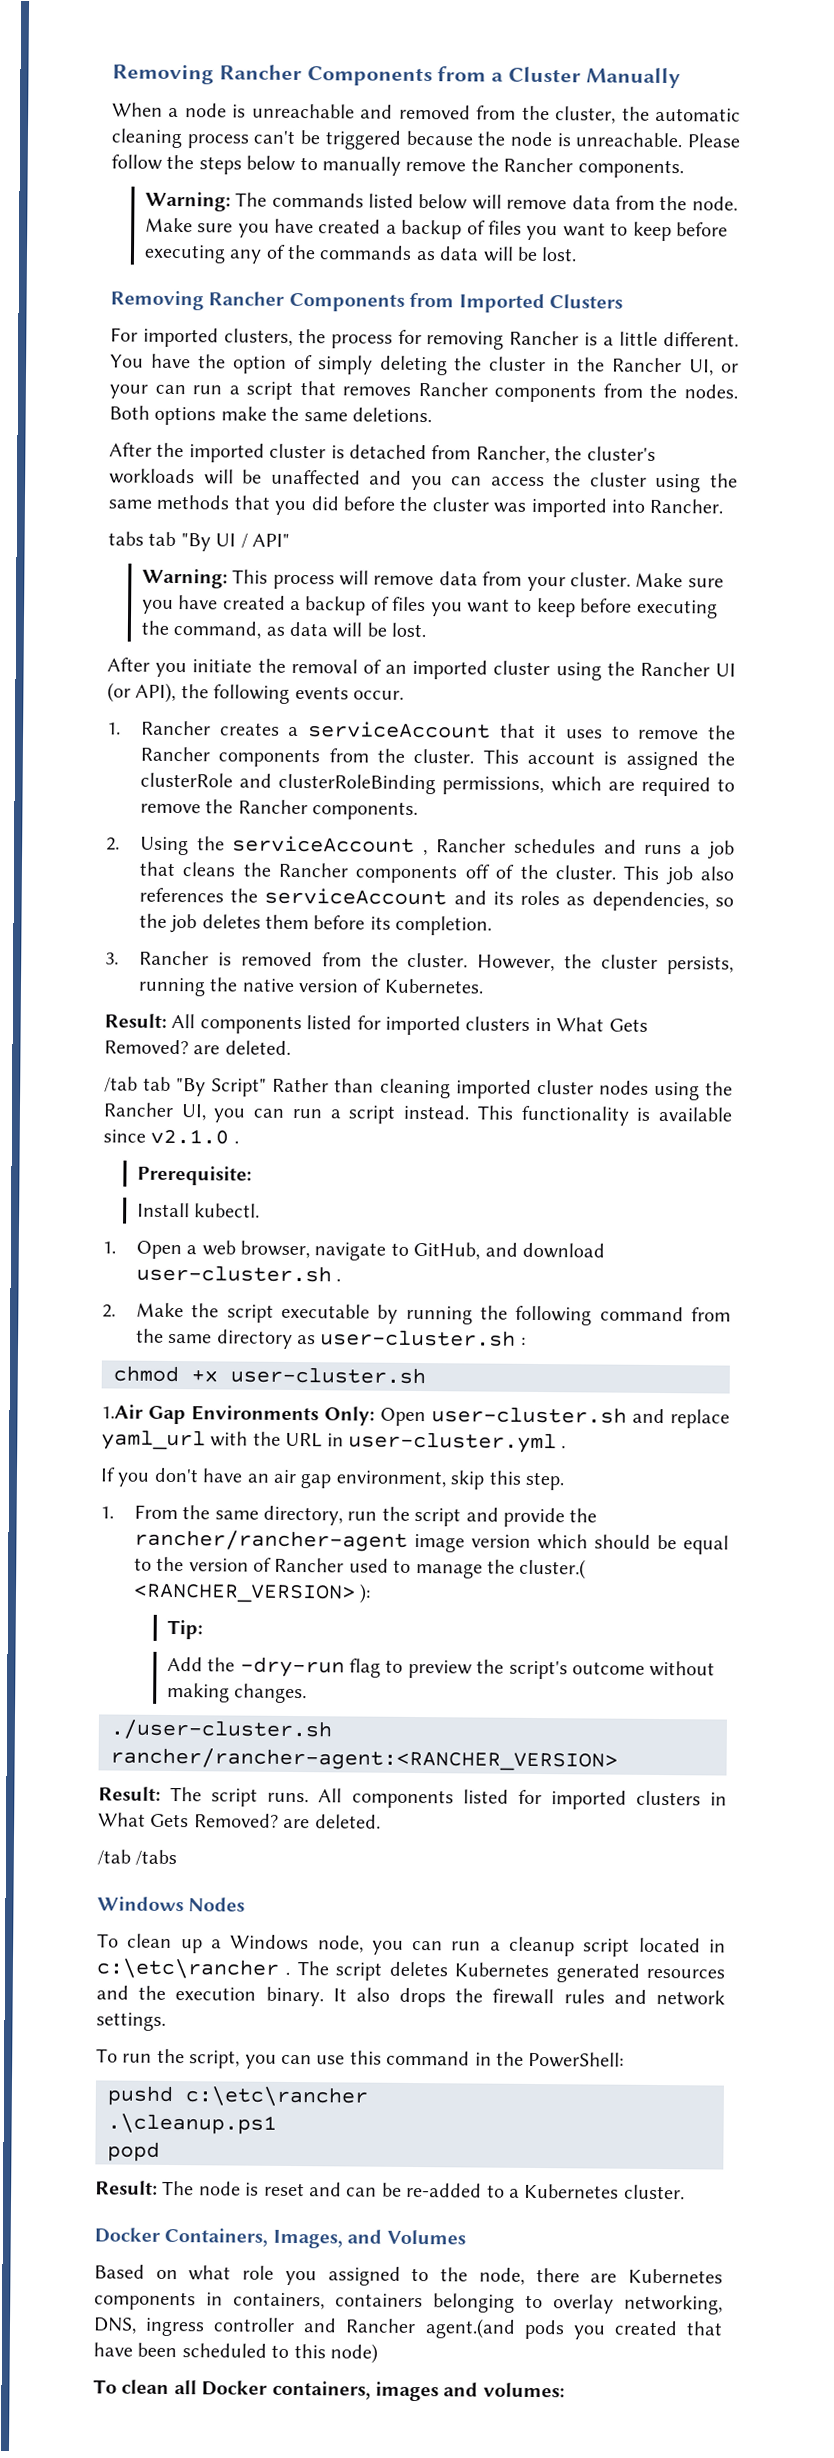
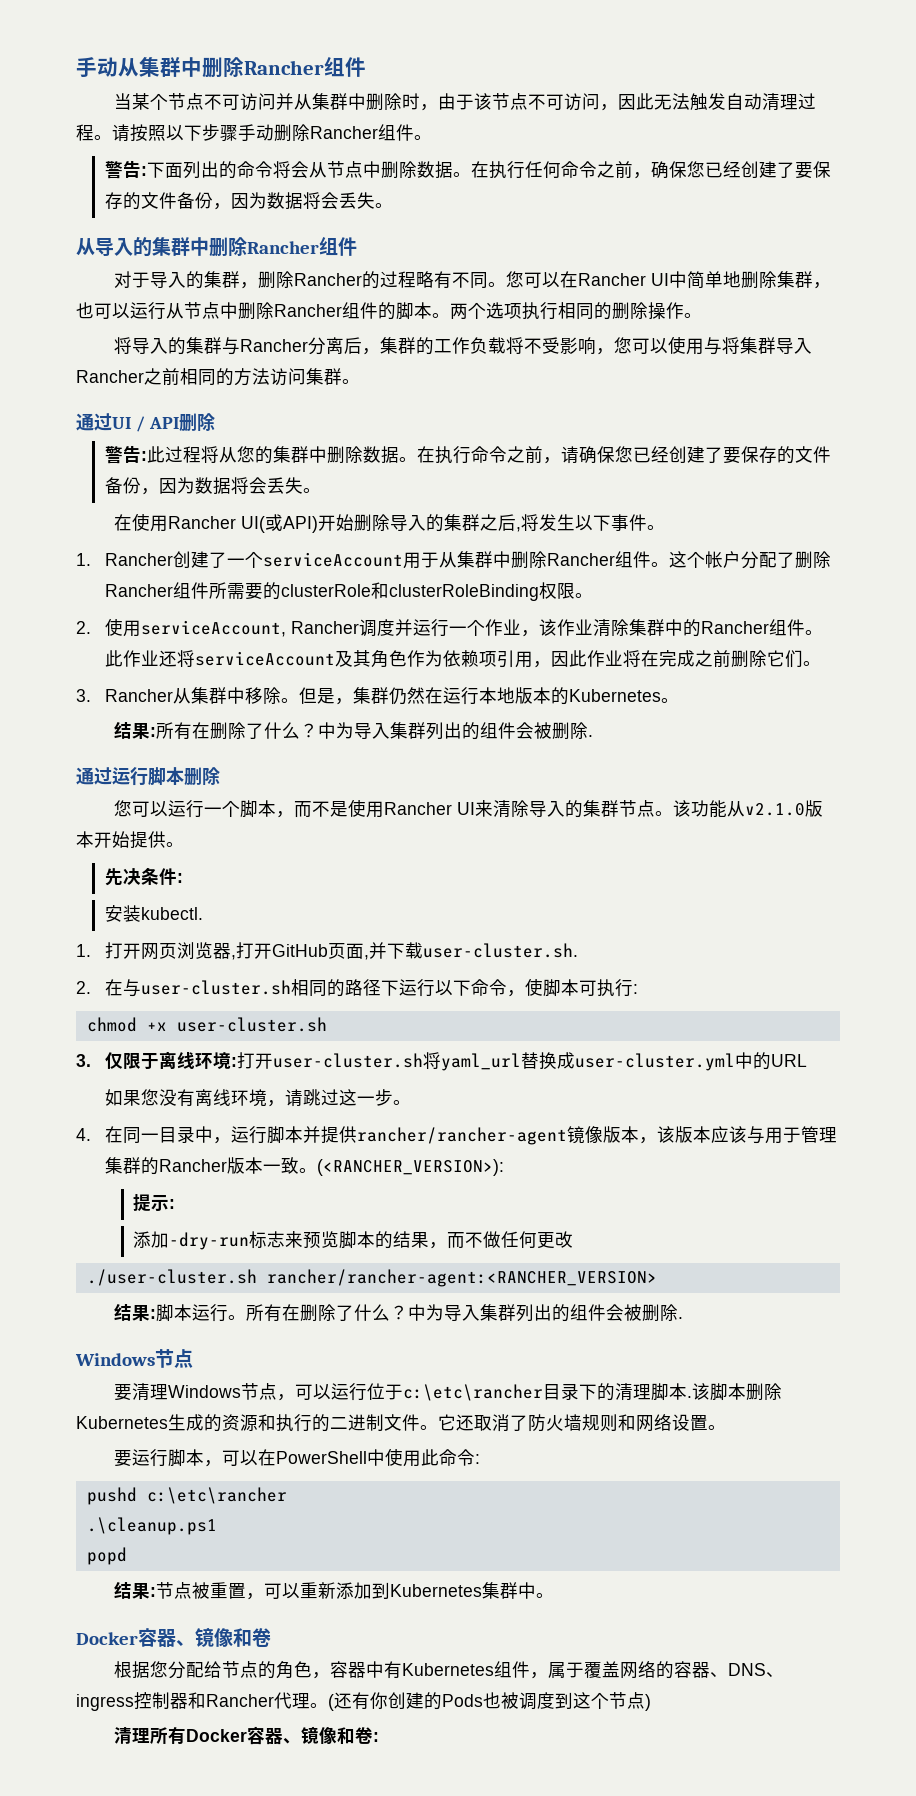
[112,64,681,89] [112,102,741,124] [111,128,740,150] [111,154,684,179] [144,191,738,212] [144,217,729,242] [143,244,578,264] [110,290,623,314] [110,327,740,350] [110,353,739,376] [109,381,738,403] [109,405,432,426] [109,442,656,464] [109,468,738,493] [108,494,724,518] [108,531,290,552] [141,568,724,592] [141,595,718,619] [140,620,427,639] [107,657,736,681] [107,682,404,704] [107,720,736,740] [139,746,735,771] [139,772,735,797] [139,799,419,820] [106,835,736,860] [138,861,735,886] [138,887,734,912] [138,913,493,936] [105,950,735,975] [137,977,484,997] [104,1013,648,1036] [104,1039,291,1055] [104,1076,734,1101] [103,1102,734,1126] [103,1128,239,1145] [136,1165,252,1186] [136,1202,261,1218] [102,1240,606,1261] [135,1264,342,1283] [102,1302,731,1326] [135,1328,526,1349] [113,1365,426,1385] [101,1404,730,1429] [101,1429,567,1454] [100,1467,565,1491] [100,1504,598,1528] [133,1529,730,1555] [133,1556,587,1580] [132,1583,372,1604] [166,1619,203,1640] [166,1656,716,1680] [166,1682,308,1704] [110,1719,332,1741] [110,1747,618,1772] [98,1786,728,1810] [98,1812,381,1829] [97,1849,178,1867] [97,1896,246,1912] [97,1933,726,1957] [96,1958,725,1983] [96,1985,725,2008] [96,2012,166,2031] [96,2048,625,2069] [107,2085,368,2107] [107,2113,277,2135] [107,2141,160,2162] [95,2180,685,2200] [94,2227,466,2249] [94,2264,724,2286] [94,2291,723,2315] [93,2317,723,2340] [93,2342,378,2364] [93,2379,565,2402] Removing Rancher Components from a Cluster Manually // When a node is unreachable and removed from the cluster, the automatic cleaning process can't be triggered because the node is unreachable. Please follow the steps below to manually remove the Rancher components. // Warning: The commands listed below will remove data from the node. Make sure you have created a backup of files you want to keep before executing any of the commands as data will be lost. // Removing Rancher Components from Imported Clusters // For imported clusters, the process for removing Rancher is a little different. You have the option of simply deleting the cluster in the Rancher UI, or your can run a script that removes Rancher components from the nodes. Both options make the same deletions. // After the imported cluster is detached from Rancher, the cluster's workloads will be unaffected and you can access the cluster using the same methods that you did before the cluster was imported into Rancher. // tabs tab "By UI / API" // Warning: This process will remove data from your cluster. Make sure you have created a backup of files you want to keep before executing the command, as data will be lost. // After you initiate the removal of an imported cluster using the Rancher UI (or API), the following events occur. // 1. Rancher creates a serviceAccount that it uses to remove the Rancher components from the cluster. This account is assigned the clusterRole and clusterRoleBinding permissions, which are required to remove the Rancher components. // 2. Using the serviceAccount , Rancher schedules and runs a job that cleans the Rancher components off of the cluster. This job also references the serviceAccount and its roles as dependencies, so the job deletes them before its completion. // 3. Rancher is removed from the cluster. However, the cluster persists, running the native version of Kubernetes. // Result: All components listed for imported clusters in What Gets Removed? are deleted. // /tab tab "By Script" Rather than cleaning imported cluster nodes using the Rancher UI, you can run a script instead. This functionality is available since v2.1.0 . // Prerequisite: // Install kubectl. // 1. Open a web browser, navigate to GitHub, and download user-cluster.sh . // 2. Make the script executable by running the following command from the same directory as user-cluster.sh : // chmod +x user-cluster.sh // 1.Air Gap Environments Only: Open user-cluster.sh and replace yaml_url with the URL in user-cluster.yml . // If you don't have an air gap environment, skip this step. // 1. From the same directory, run the script and provide the rancher/rancher-agent image version which should be equal to the version of Rancher used to manage the cluster.( <RANCHER_VERSION> ): // Tip: // Add the -dry-run flag to preview the script's outcome without making changes. // ./user-cluster.sh rancher/rancher-agent:<RANCHER_VERSION> // Result: The script runs. All components listed for imported clusters in What Gets Removed? are deleted. // /tab /tabs // Windows Nodes // To clean up a Windows node, you can run a cleanup script located in c:\etc\rancher . The script deletes Kubernetes generated resources and the execution binary. It also drops the firewall rules and network settings. // To run the script, you can use this command in the PowerShell: // pushd c:\etc\rancher // .\cleanup.ps1 // popd // Result: The node is reset and can be re-added to a Kubernetes cluster. // Docker Containers, Images, and Volumes // Based on what role you assigned to the node, there are Kubernetes components in containers, containers belonging to overlay networking, DNS, ingress controller and Rancher agent.(and pods you created that have been scheduled to this node) // To clean all Docker containers, images and volumes: -> [76,57,366,78] [114,93,817,111] [76,124,432,142] [104,160,831,179] [104,192,393,210] [76,237,357,257] [114,271,832,289] [76,302,702,320] [114,336,813,355] [76,368,360,386] [76,413,215,432] [104,445,831,464] [104,477,321,495] [114,513,666,533] [76,551,831,569] [104,582,593,601] [76,618,823,637] [104,650,821,668] [76,687,679,705] [114,721,594,740] [76,767,220,786] [114,799,824,818] [76,831,184,849] [104,867,183,886] [104,905,203,922] [76,942,578,960] [76,978,638,997] [86,1017,327,1032] [76,1051,807,1071] [104,1089,411,1107] [76,1126,837,1145] [104,1157,504,1176] [133,1194,176,1211] [133,1231,574,1250] [86,1269,657,1287] [114,1303,684,1322] [75,1349,193,1368] [114,1383,783,1401] [76,1414,726,1432] [114,1448,481,1467] [86,1487,287,1505] [86,1517,217,1535] [86,1547,127,1565] [114,1581,555,1600] [76,1627,271,1647] [114,1661,785,1679] [76,1692,651,1711] [114,1726,380,1745] 手动从集群中删除Rancher组件 // 当某个节点不可访问并从集群中删除时，由于该节点不可访问，因此无法触发自动清理过程。请按照以下步骤手动删除Rancher组件。 // 警告:下面列出的命令将会从节点中删除数据。在执行任何命令之前，确保您已经创建了要保存的文件备份，因为数据将会丢失。 // 从导入的集群中删除Rancher组件 // 对于导入的集群，删除Rancher的过程略有不同。您可以在Rancher UI中简单地删除集群，也可以运行从节点中删除Rancher组件的脚本。两个选项执行相同的删除操作。 // 将导入的集群与Rancher分离后，集群的工作负载将不受影响，您可以使用与将集群导入Rancher之前相同的方法访问集群。 // 通过UI / API删除 // 警告:此过程将从您的集群中删除数据。在执行命令之前，请确保您已经创建了要保存的文件备份，因为数据将会丢失。 // 在使用Rancher UI(或API)开始删除导入的集群之后,将发生以下事件。 // 1. Rancher创建了一个serviceAccount用于从集群中删除Rancher组件。这个帐户分配了删除Rancher组件所需要的clusterRole和clusterRoleBinding权限。 // 2.使用serviceAccount, Rancher调度并运行一个作业，该作业清除集群中的Rancher组件。此作业还将serviceAccount及其角色作为依赖项引用，因此作业将在完成之前删除它们。 // 3. Rancher从集群中移除。但是，集群仍然在运行本地版本的Kubernetes。 // 结果:所有在删除了什么？中为导入集群列出的组件会被删除. // 通过运行脚本删除 // 您可以运行一个脚本，而不是使用Rancher UI来清除导入的集群节点。该功能从v2.1.0版本开始提供。 // 先决条件: // 安装kubectl. // 1.打开网页浏览器,打开GitHub页面,并下载user-cluster.sh. // 2.在与user-cluster.sh相同的路径下运行以下命令，使脚本可执行: // chmod +x user-cluster.sh // 3.仅限于离线环境:打开user-cluster.sh将yaml_url替换成user-cluster.yml中的URL // 如果您没有离线环境，请跳过这一步。 // 4.在同一目录中，运行脚本并提供rancher/rancher-agent镜像版本，该版本应该与用于管理集群的Rancher版本一致。(<RANCHER_VERSION>): // 提示: // 添加-dry-run标志来预览脚本的结果，而不做任何更改 // ./user-cluster.sh rancher/rancher-agent:<RANCHER_VERSION> // 结果:脚本运行。所有在删除了什么？中为导入集群列出的组件会被删除. // Windows节点 // 要清理Windows节点，可以运行位于c:\etc\rancher目录下的清理脚本.该脚本删除Kubernetes生成的资源和执行的二进制文件。它还取消了防火墙规则和网络设置。 // 要运行脚本，可以在PowerShell中使用此命令: // pushd c:\etc\rancher // .\cleanup.ps1 // popd // 结果:节点被重置，可以重新添加到Kubernetes集群中。 // Docker容器、镜像和卷 // 根据您分配给节点的角色，容器中有Kubernetes组件，属于覆盖网络的容器、DNS、ingress控制器和Rancher代理。(还有你创建的Pods也被调度到这个节点) // 清理所有Docker容器、镜像和卷:

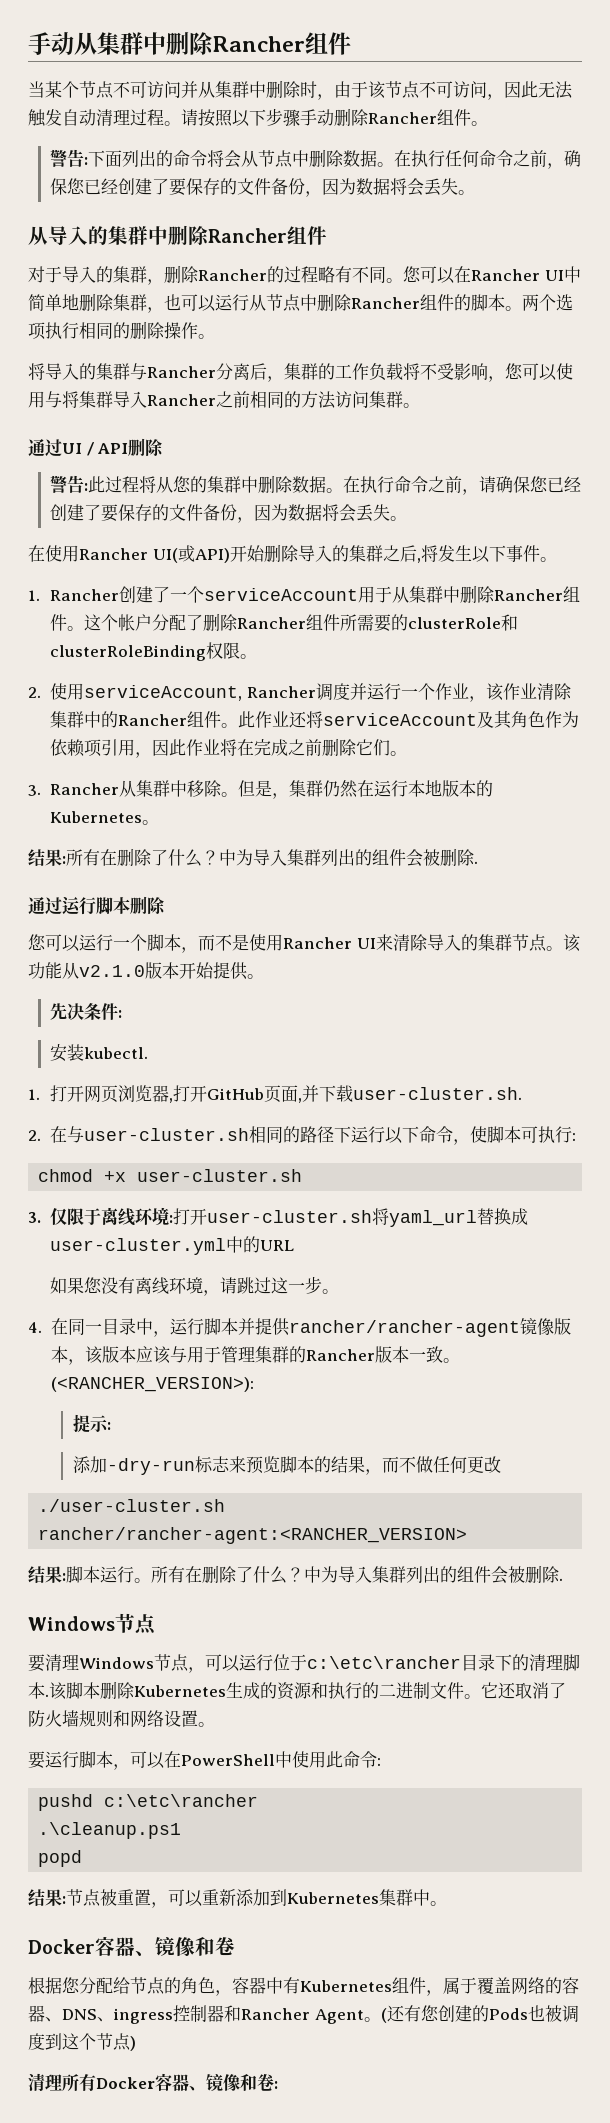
[274,1692,310,1709] 代理 -> [314,2009,364,2024] Agent
[370,1692,388,1709] 你 -> [420,2005,439,2021] 您

